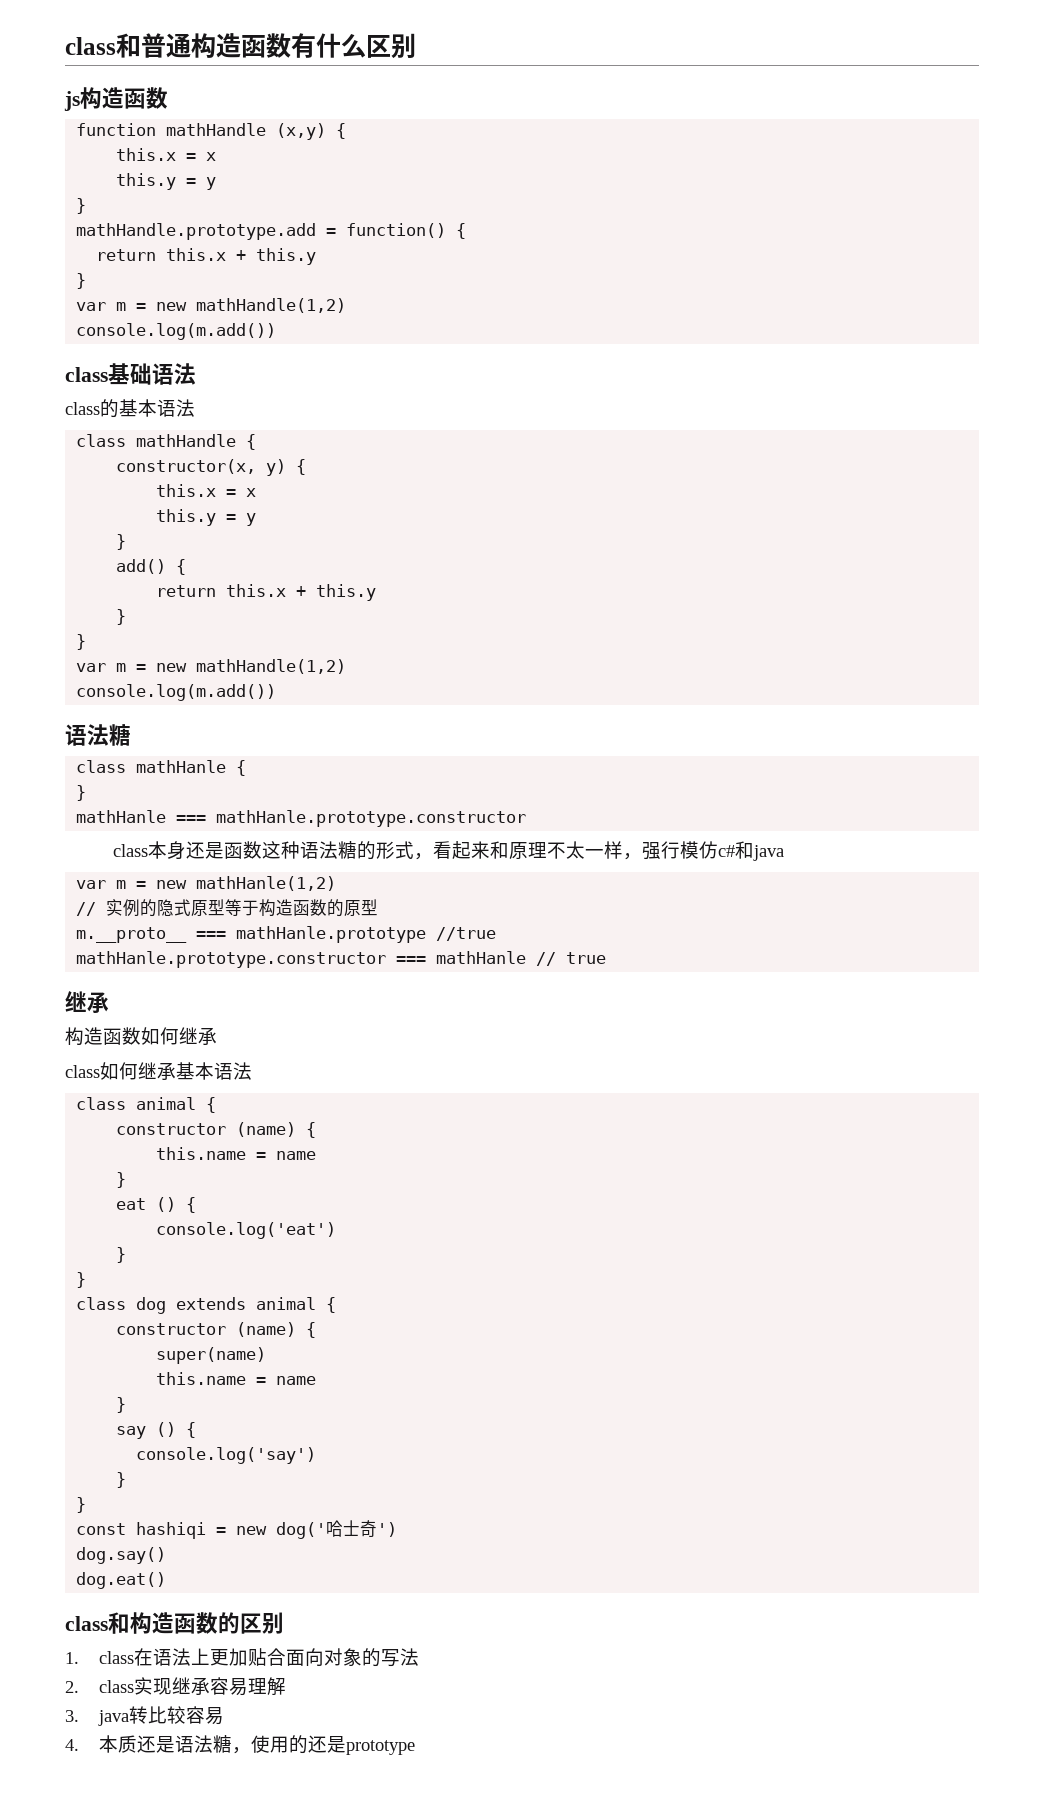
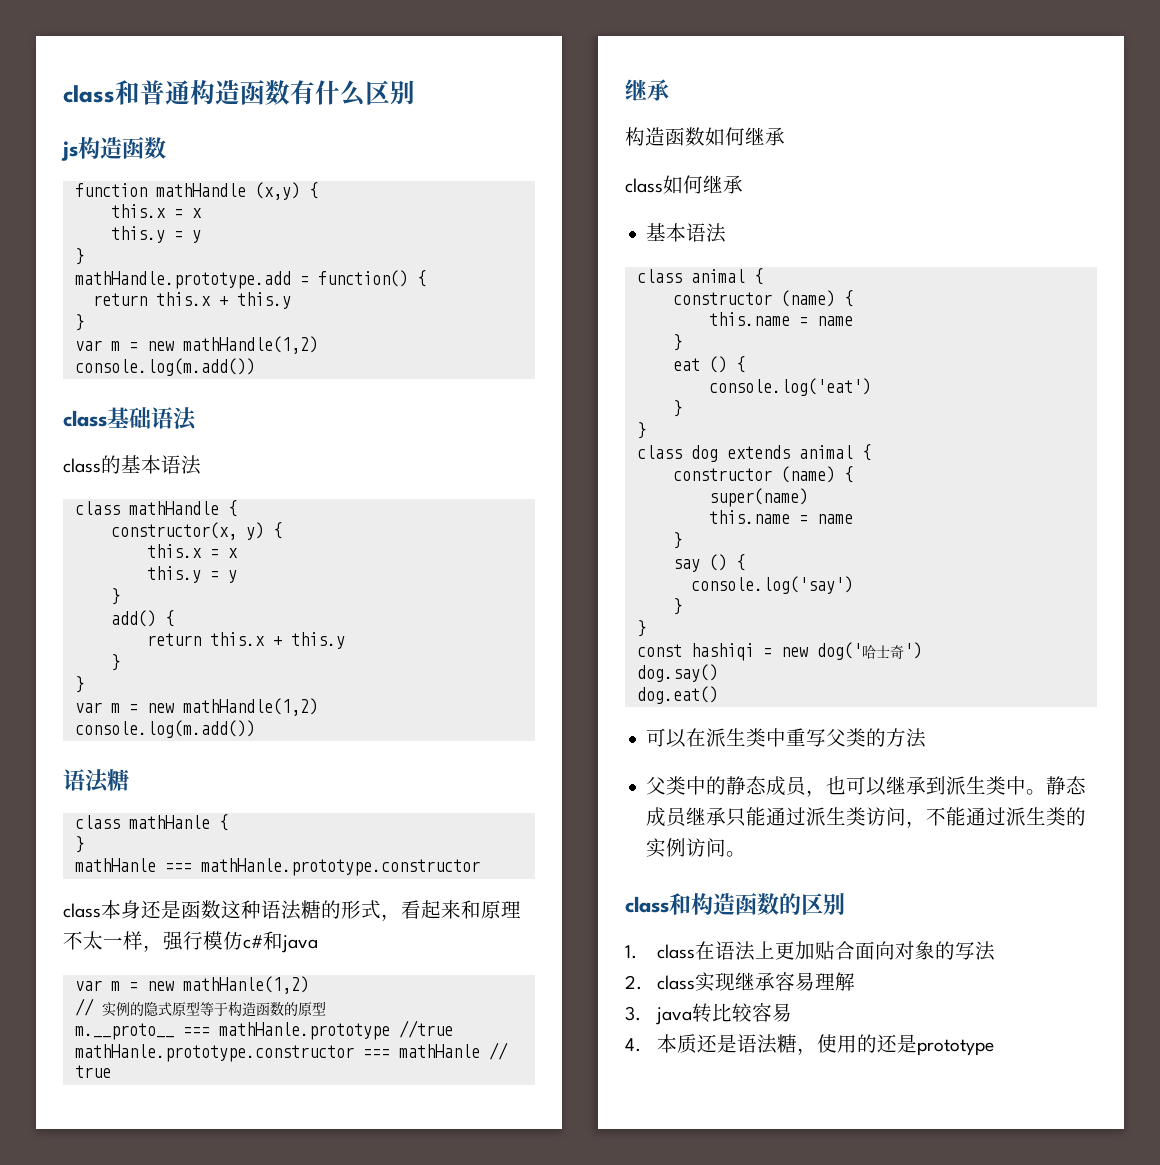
(176, 1071) none -> (743, 184) //
(167, 1580) none -> [646,728,927,748] [646,776,1087,797] [646,807,1087,828] [646,838,747,858] // 可以在派生类中重写父类的方法 // 父类中的静态成员，也可以继承到派生类中。静态成员继承只能通过派生类访问，不能通过派生类的实例访问。

